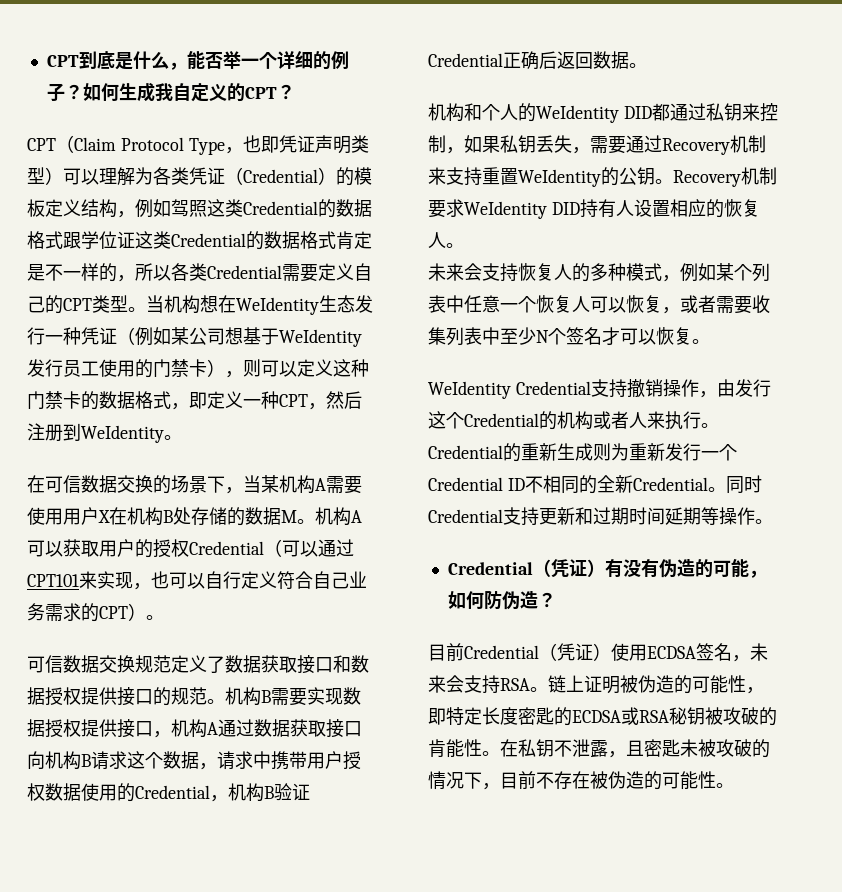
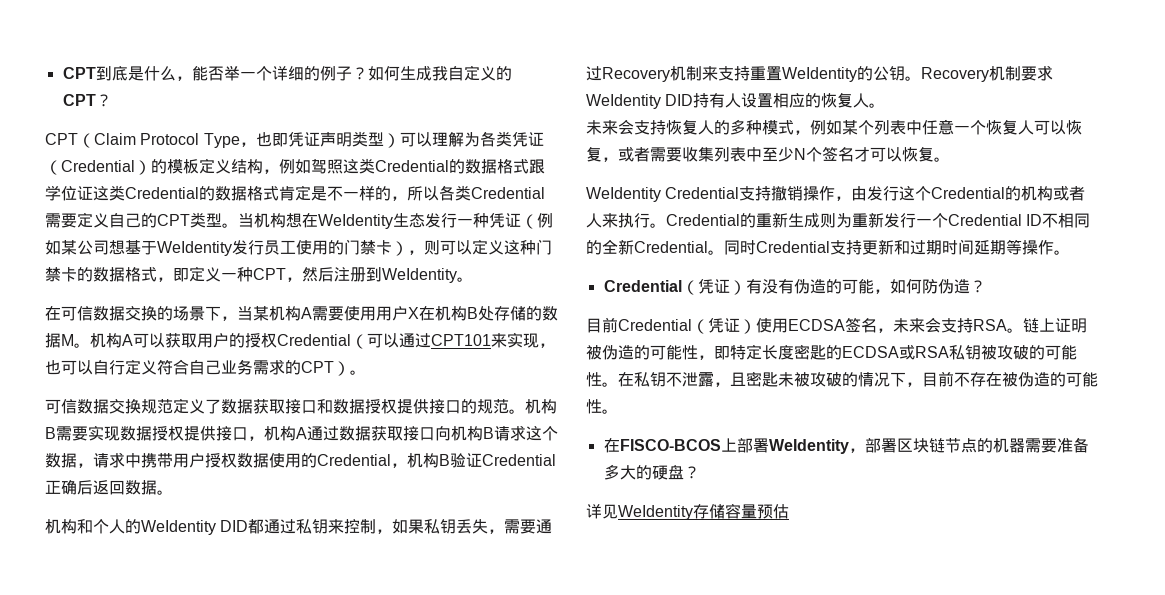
[669,707,687,725] 秘 -> [949,345,965,360] 私
[428,739,446,757] 肯 -> [1045,345,1061,360] 可
(734, 785) none -> [603,437,1089,454] [603,464,700,480] [586,503,789,520] // 在FISCO-BCOS上部署WeIdentity，部署区块链节点的机器需要准备多大的硬盘？ // 详见WeIdentity存储容量预估

